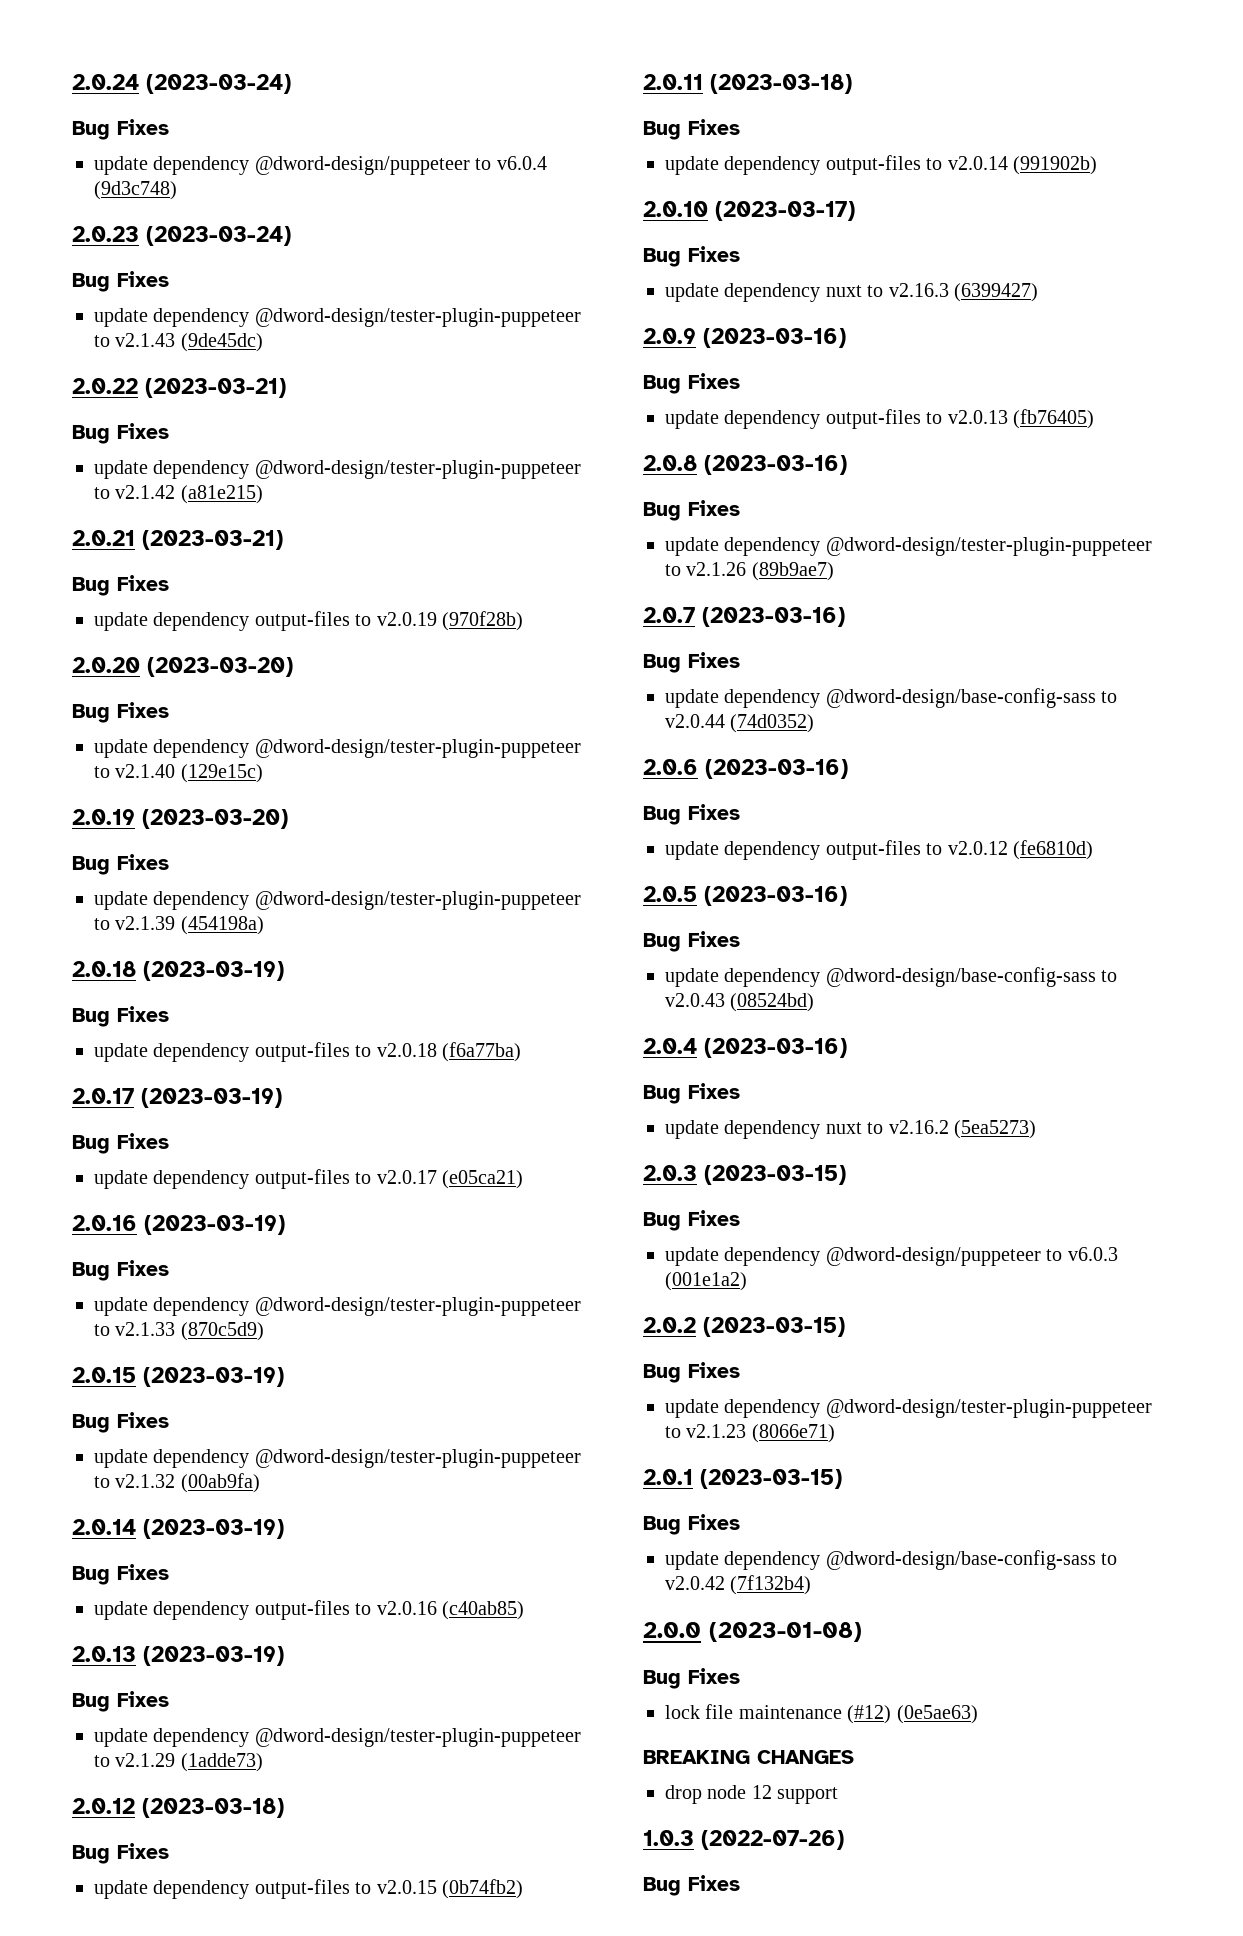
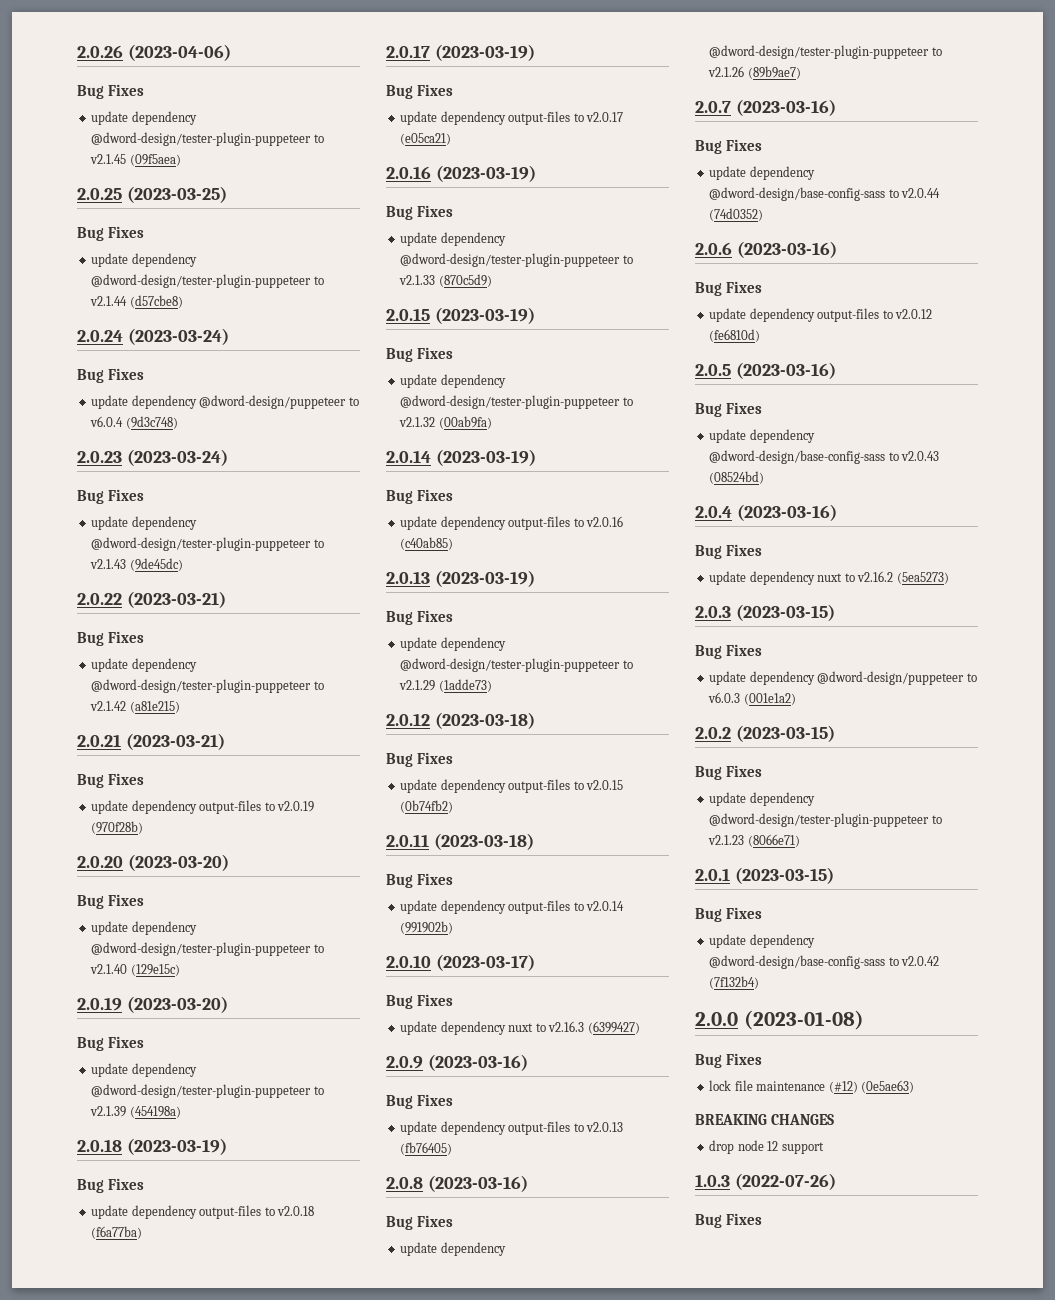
(72, 82) none -> [77,44,231,61] [77,84,145,99] [91,111,197,125] [91,132,324,146] [90,154,181,166] [77,186,227,203] [77,226,145,241] [91,253,197,267] [91,274,324,288] [90,295,183,308] 2.0.26 (2023-04-06) // Bug Fixes // update dependency @dword-design/tester-plugin-puppeteer to v2.1.45 (09f5aea) // 2.0.25 (2023-03-25) // Bug Fixes // update dependency @dword-design/tester-plugin-puppeteer to v2.1.44 (d57cbe8) //

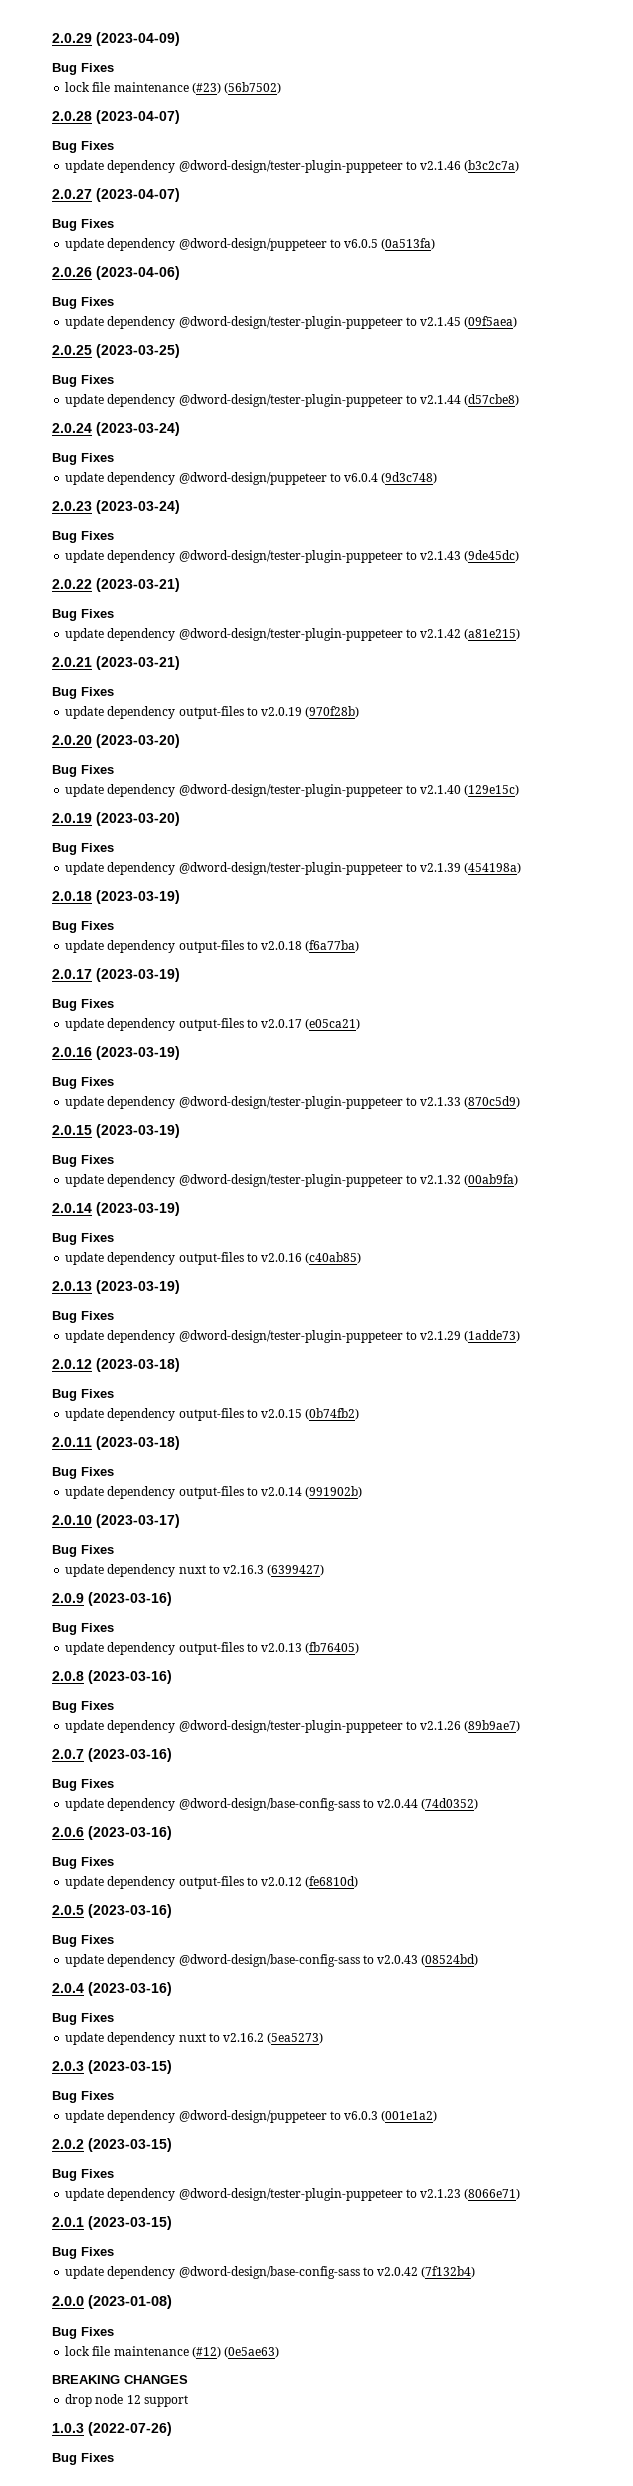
(77, 51) none -> [52,32,180,46] [52,63,114,75] [65,82,282,94] [52,110,180,124] [52,141,114,153] [65,160,520,173] [52,188,180,202] [52,219,114,231] [65,238,436,251] 2.0.29 (2023-04-09) // Bug Fixes // lock file maintenance (#23) (56b7502) // 2.0.28 (2023-04-07) // Bug Fixes // update dependency @dword-design/tester-plugin-puppeteer to v2.1.46 (b3c2c7a) // 2.0.27 (2023-04-07) // Bug Fixes // update dependency @dword-design/puppeteer to v6.0.5 (0a513fa) //

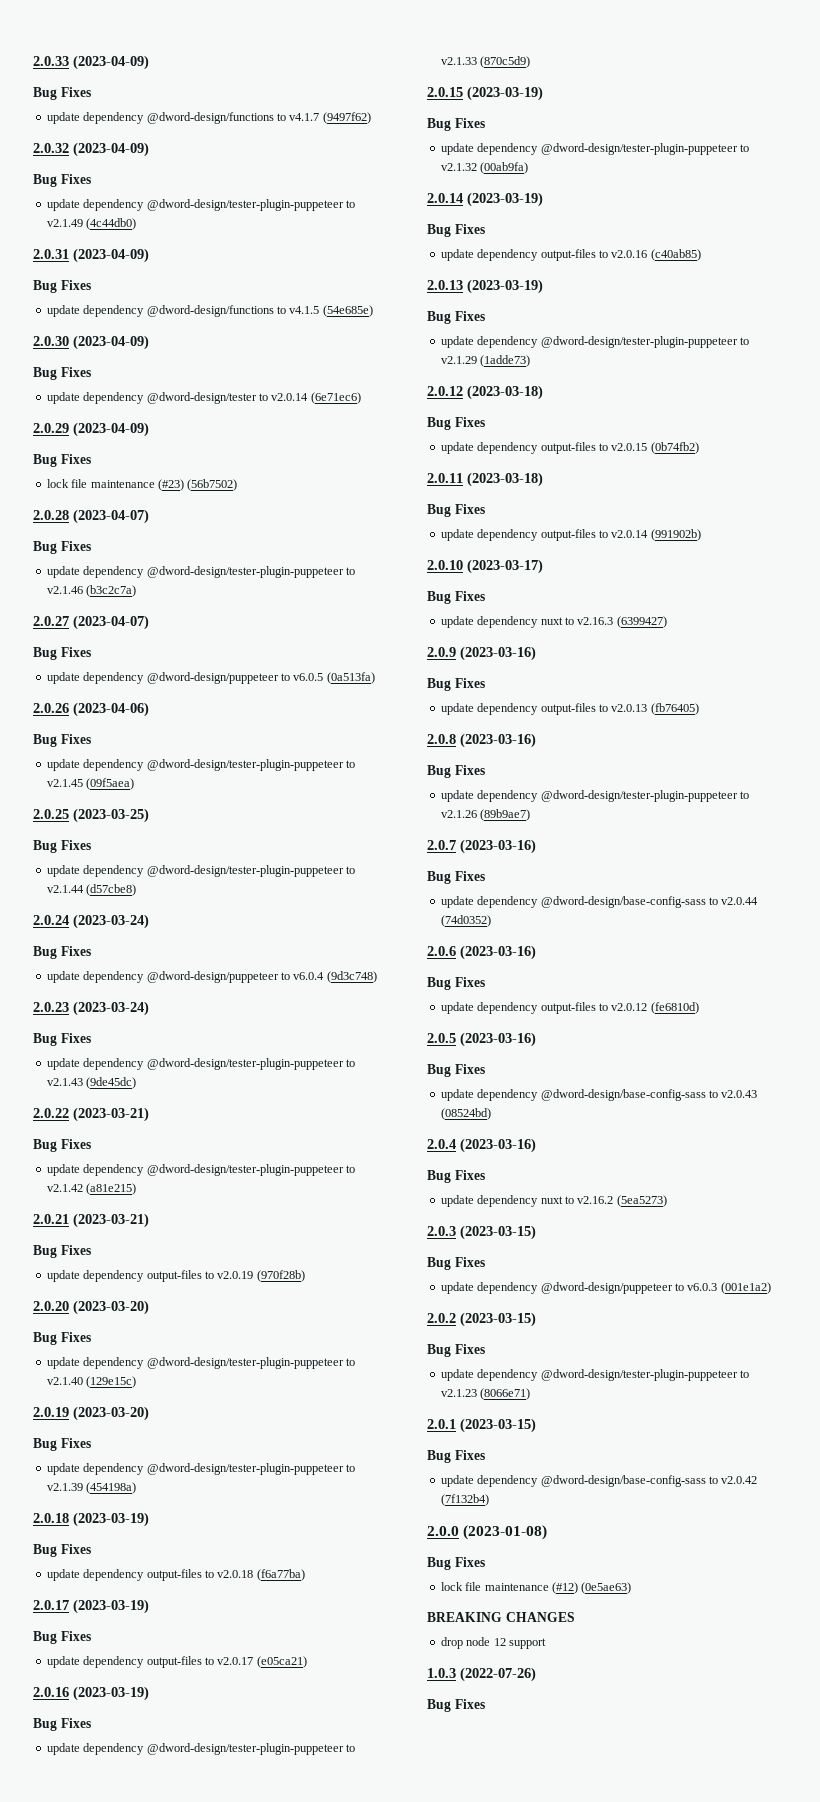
(52, 38) none -> [33,55,149,70] [33,87,91,100] [46,112,371,124] [33,142,149,157] [33,174,91,187] [46,199,355,211] [46,218,137,230] [33,248,149,263] [33,280,91,293] [46,305,373,317] [33,335,149,350] [33,367,91,380] [46,392,361,404] 2.0.33 (2023-04-09) // Bug Fixes // update dependency @dword-design/functions to v4.1.7 (9497f62) // 2.0.32 (2023-04-09) // Bug Fixes // update dependency @dword-design/tester-plugin-puppeteer to v2.1.49 (4c44db0) // 2.0.31 (2023-04-09) // Bug Fixes // update dependency @dword-design/functions to v4.1.5 (54e685e) // 2.0.30 (2023-04-09) // Bug Fixes // update dependency @dword-design/tester to v2.0.14 (6e71ec6) //

